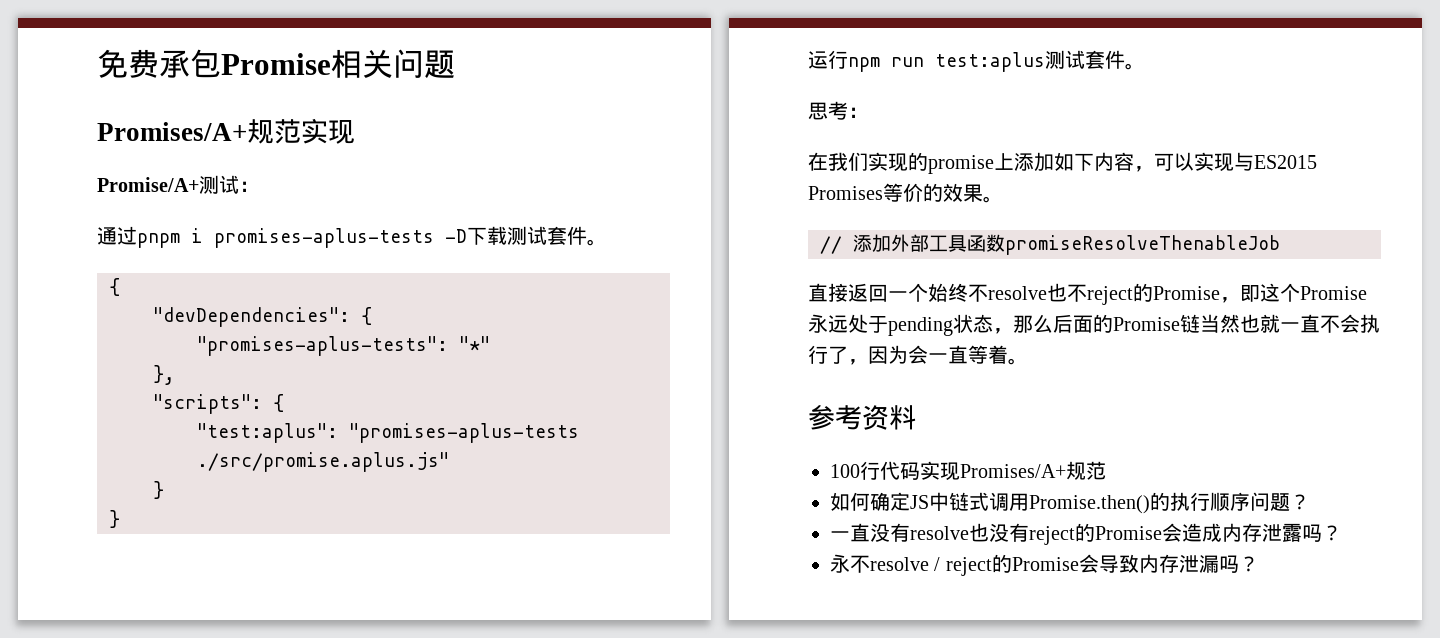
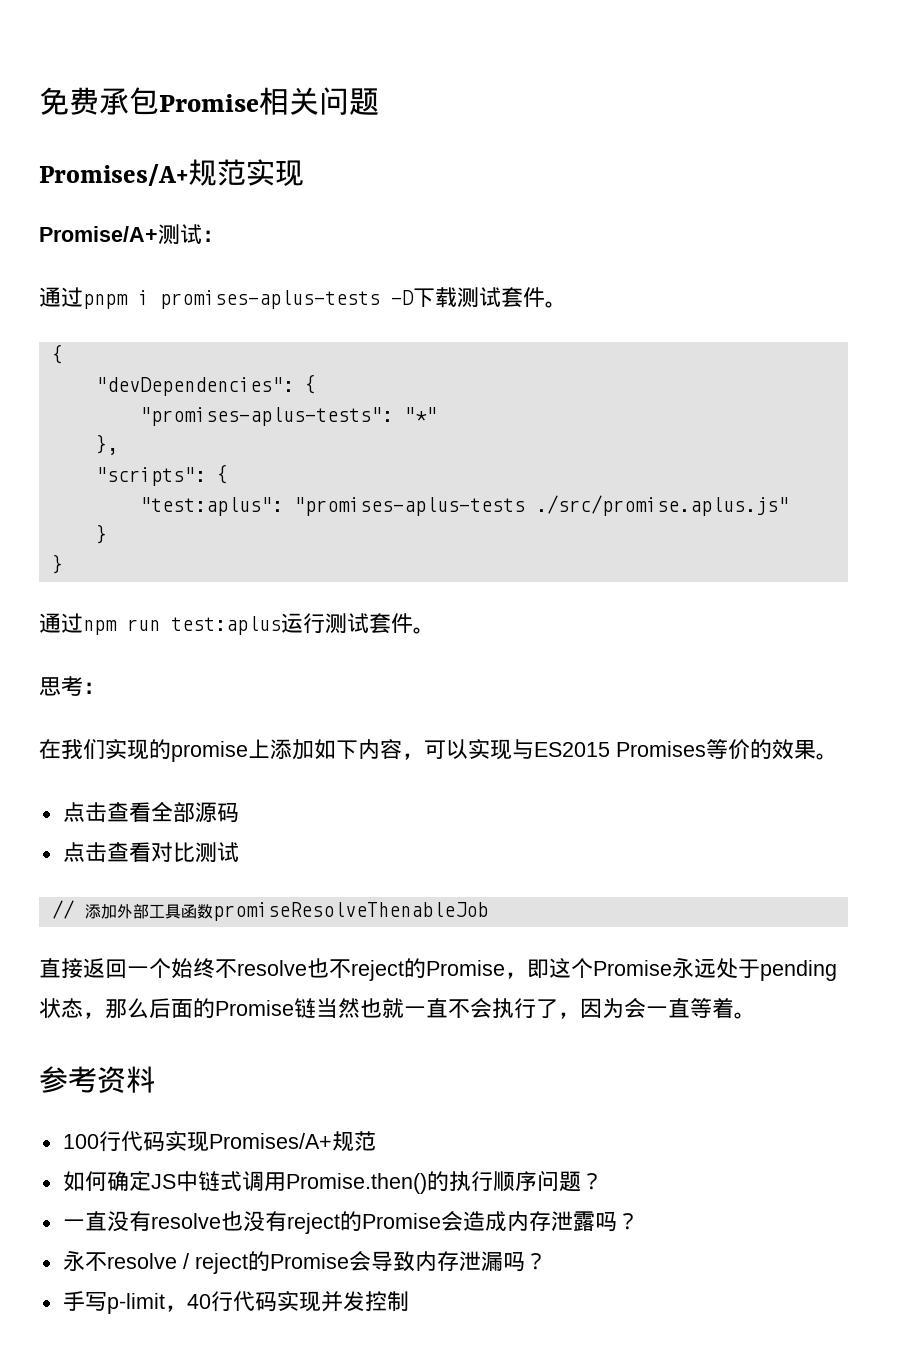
[808,50,848,69] 运行 -> [39,613,83,633] 通过
(1045, 62) none -> [281,613,325,634] 运行
(1003, 199) none -> [62,802,239,823] [62,842,239,863] // 点击查看全部源码 // 点击查看对比测试
(1259, 564) none -> [62,1291,409,1314] // 手写p-limit，40行代码实现并发控制

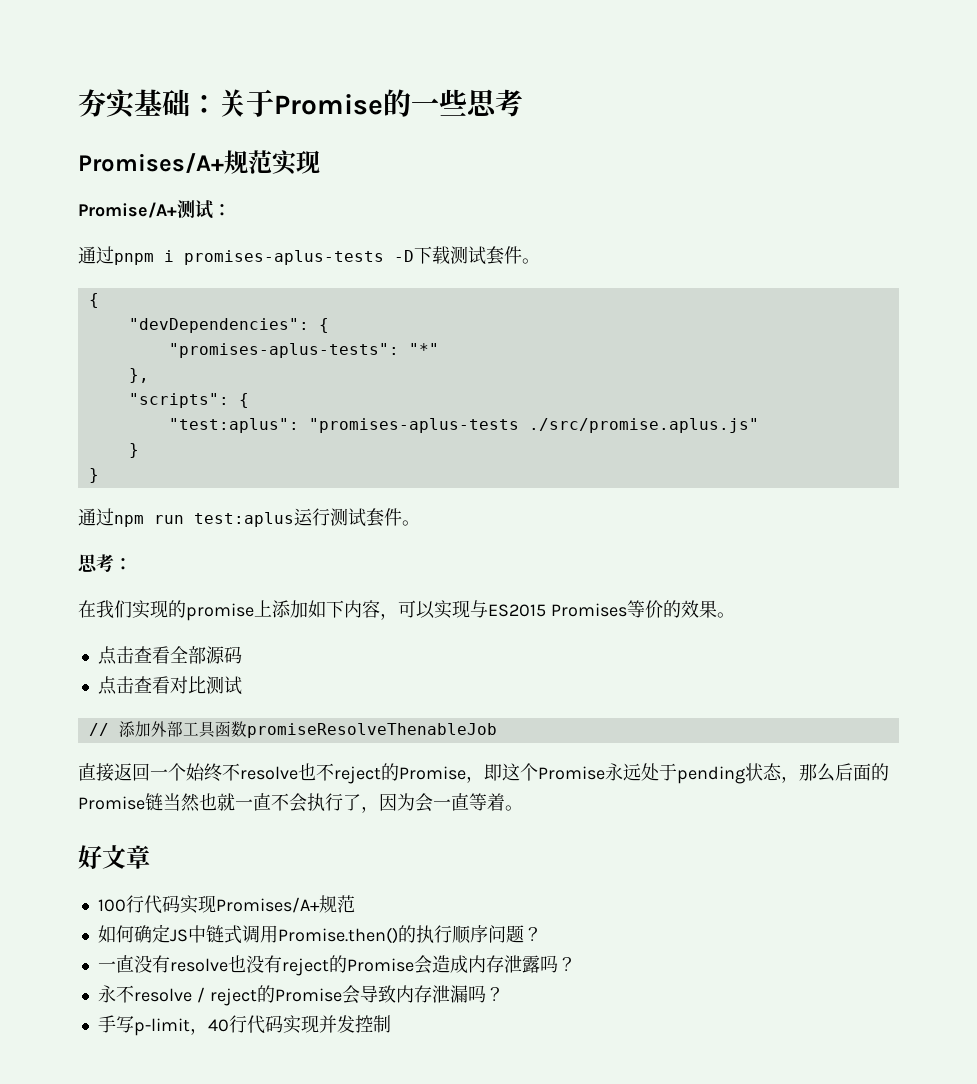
[39,87,379,115] 免费承包Promise相关问题 -> [78,89,523,119] 夯实基础：关于Promise的一些思考
[39,1066,155,1093] 参考资料 -> [78,845,150,869] 好文章

